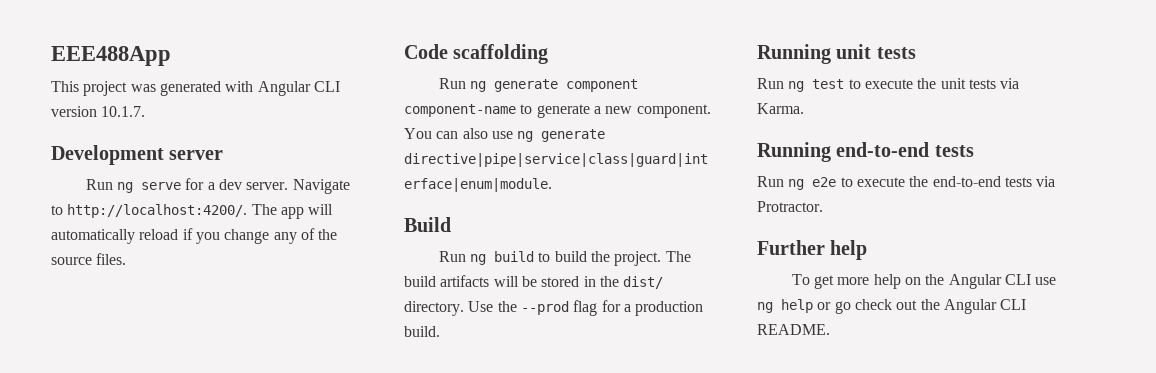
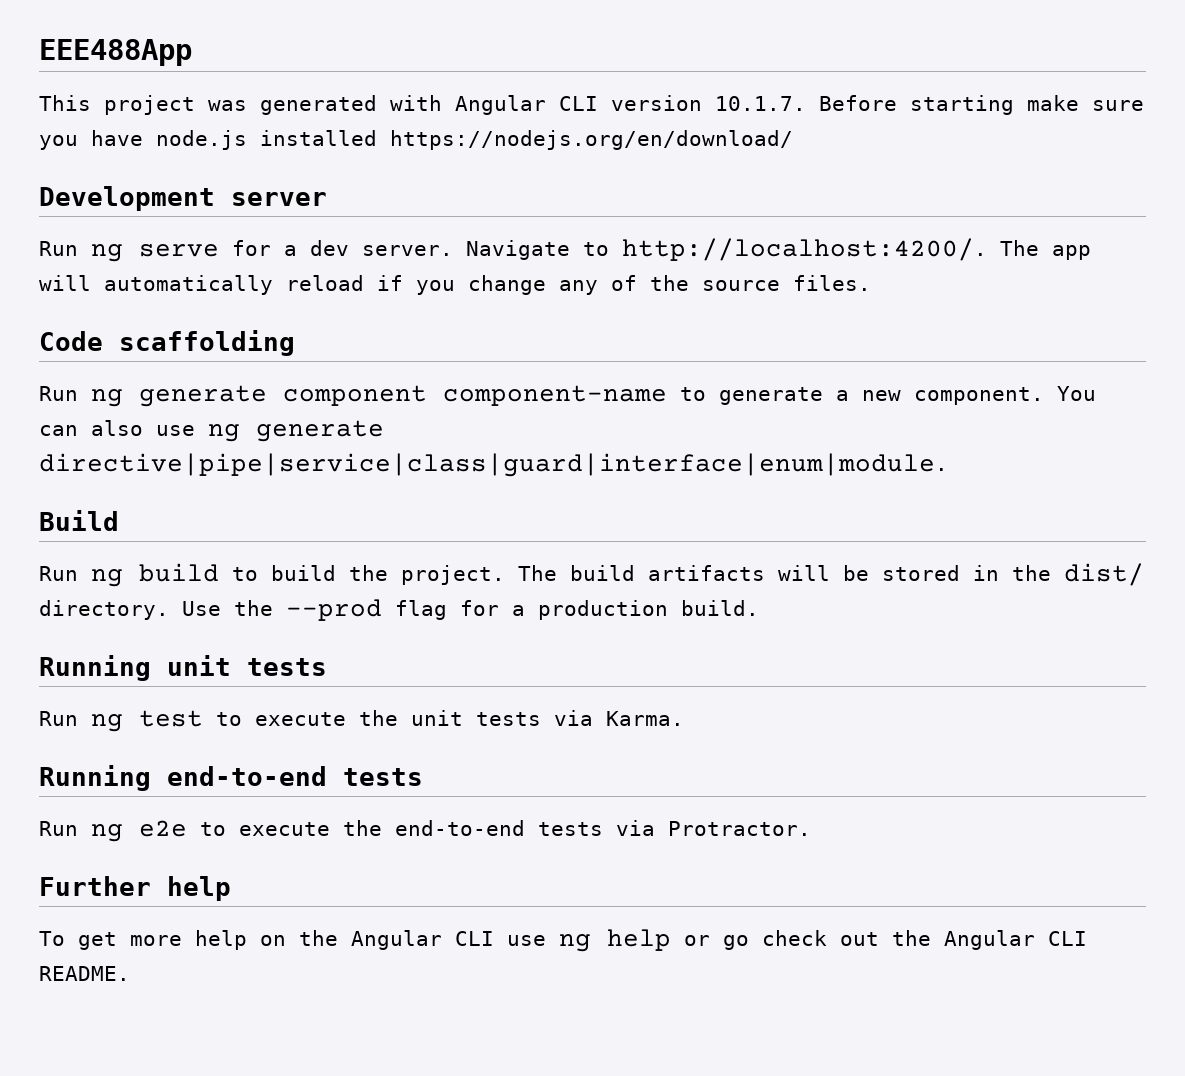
(146, 111) none -> [819,95,1144,115] [39,130,793,150] Before starting make sure you have node.js installed https://nodejs.org/en/download/

